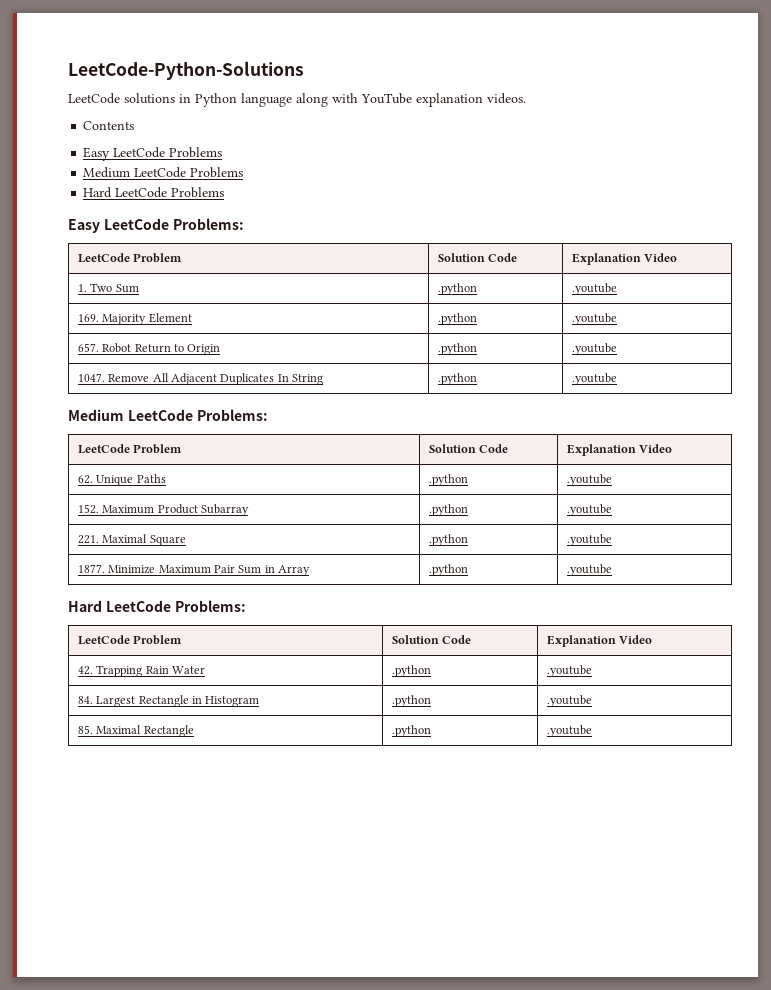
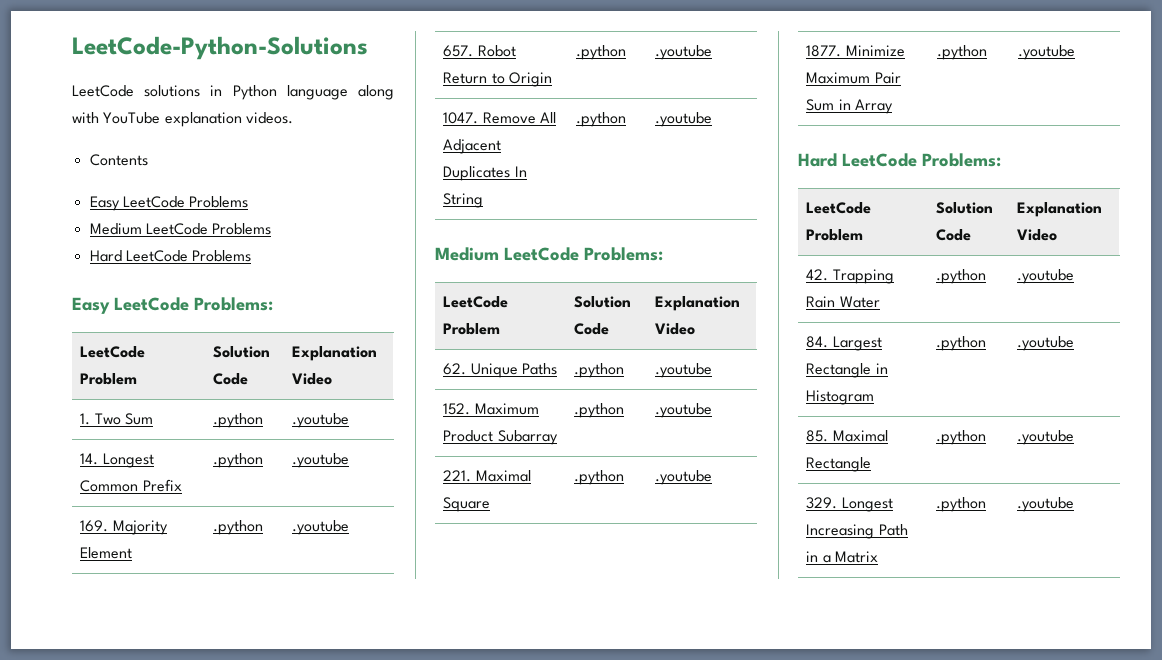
(617, 289) none -> [80,453,154,468] [80,479,182,492] [213,453,264,468] [292,453,350,468] // 14. Longest Common Prefix | .python | .youtube
(592, 731) none -> [806,497,893,512] [806,524,908,539] [806,551,878,563] [936,497,987,512] [1017,497,1075,512] // 329. Longest Increasing Path in a Matrix | .python | .youtube

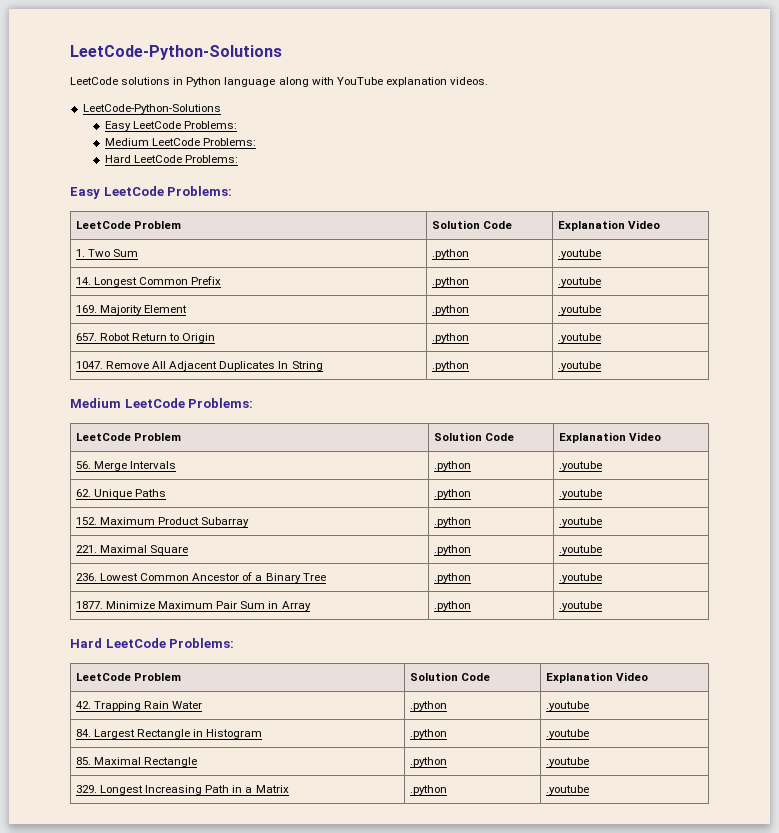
[89,154,148,166] [89,196,249,211] [89,223,272,235] [89,250,252,262] Contents // Easy LeetCode Problems // Medium LeetCode Problems // Hard LeetCode Problems -> [82,104,221,114] [104,121,237,131] [104,138,256,146] [104,155,238,163] LeetCode-Python-Solutions // Easy LeetCode Problems: // Medium LeetCode Problems: // Hard LeetCode Problems:
(696, 329) none -> [75,461,177,471] [433,461,471,471] [558,461,602,471] // 56. Merge Intervals | .python | .youtube
(713, 477) none -> [75,572,326,583] [433,573,471,583] [558,573,602,583] // 236. Lowest Common Ancestor of a Binary Tree | .python | .youtube

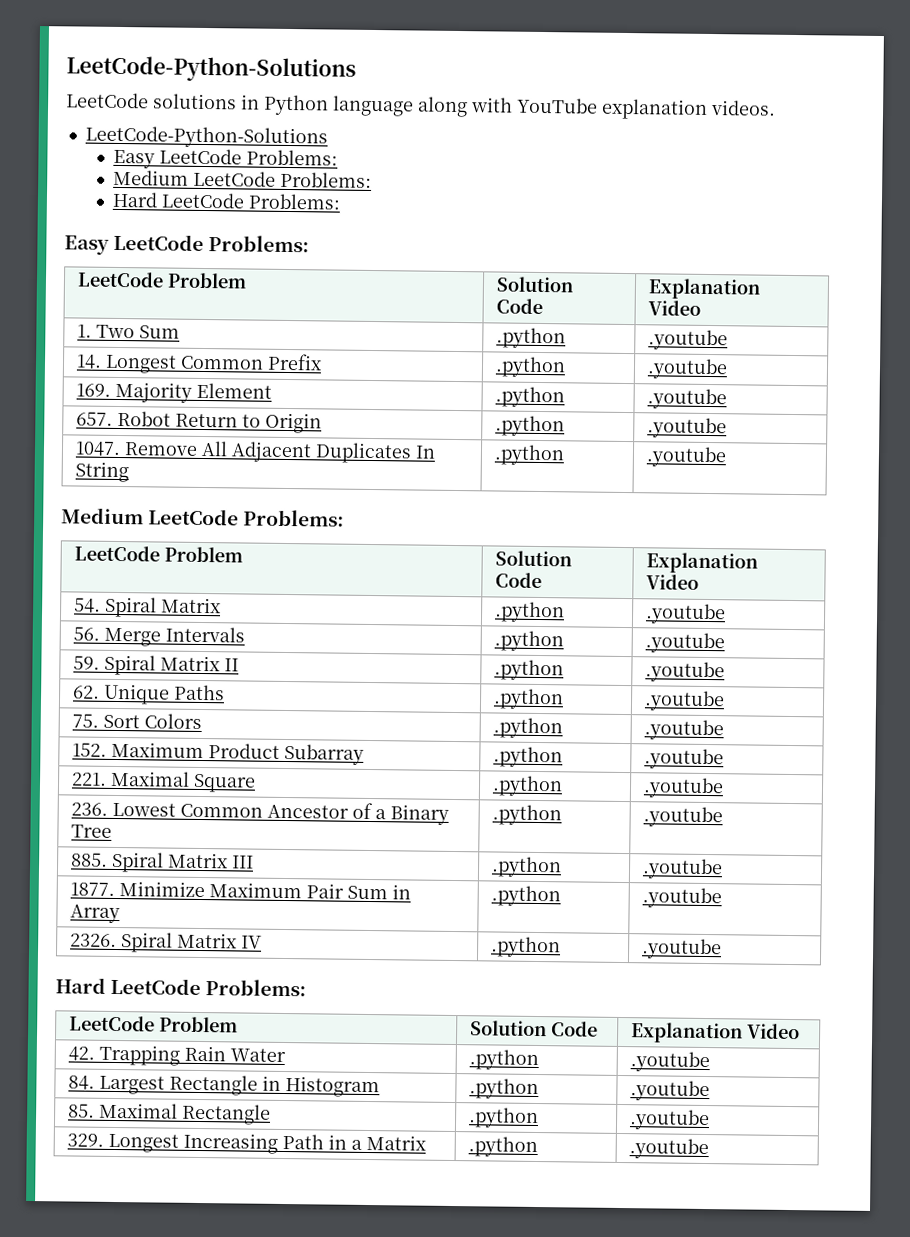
(661, 436) none -> [74,596,222,618] [494,601,566,623] [645,603,727,625] // 54. Spiral Matrix | .python | .youtube
(602, 466) none -> [73,654,240,676] [494,659,565,681] [645,661,726,683] // 59. Spiral Matrix II | .python | .youtube
(602, 494) none -> [72,713,203,730] [493,717,564,739] [644,719,725,741] // 75. Sort Colors | .python | .youtube
(602, 578) none -> [71,851,255,873] [491,856,563,878] [642,858,724,880] // 885. Spiral Matrix III | .python | .youtube
(602, 606) none -> [70,932,263,953] [490,936,562,958] [641,938,723,960] // 2326. Spiral Matrix IV | .python | .youtube

